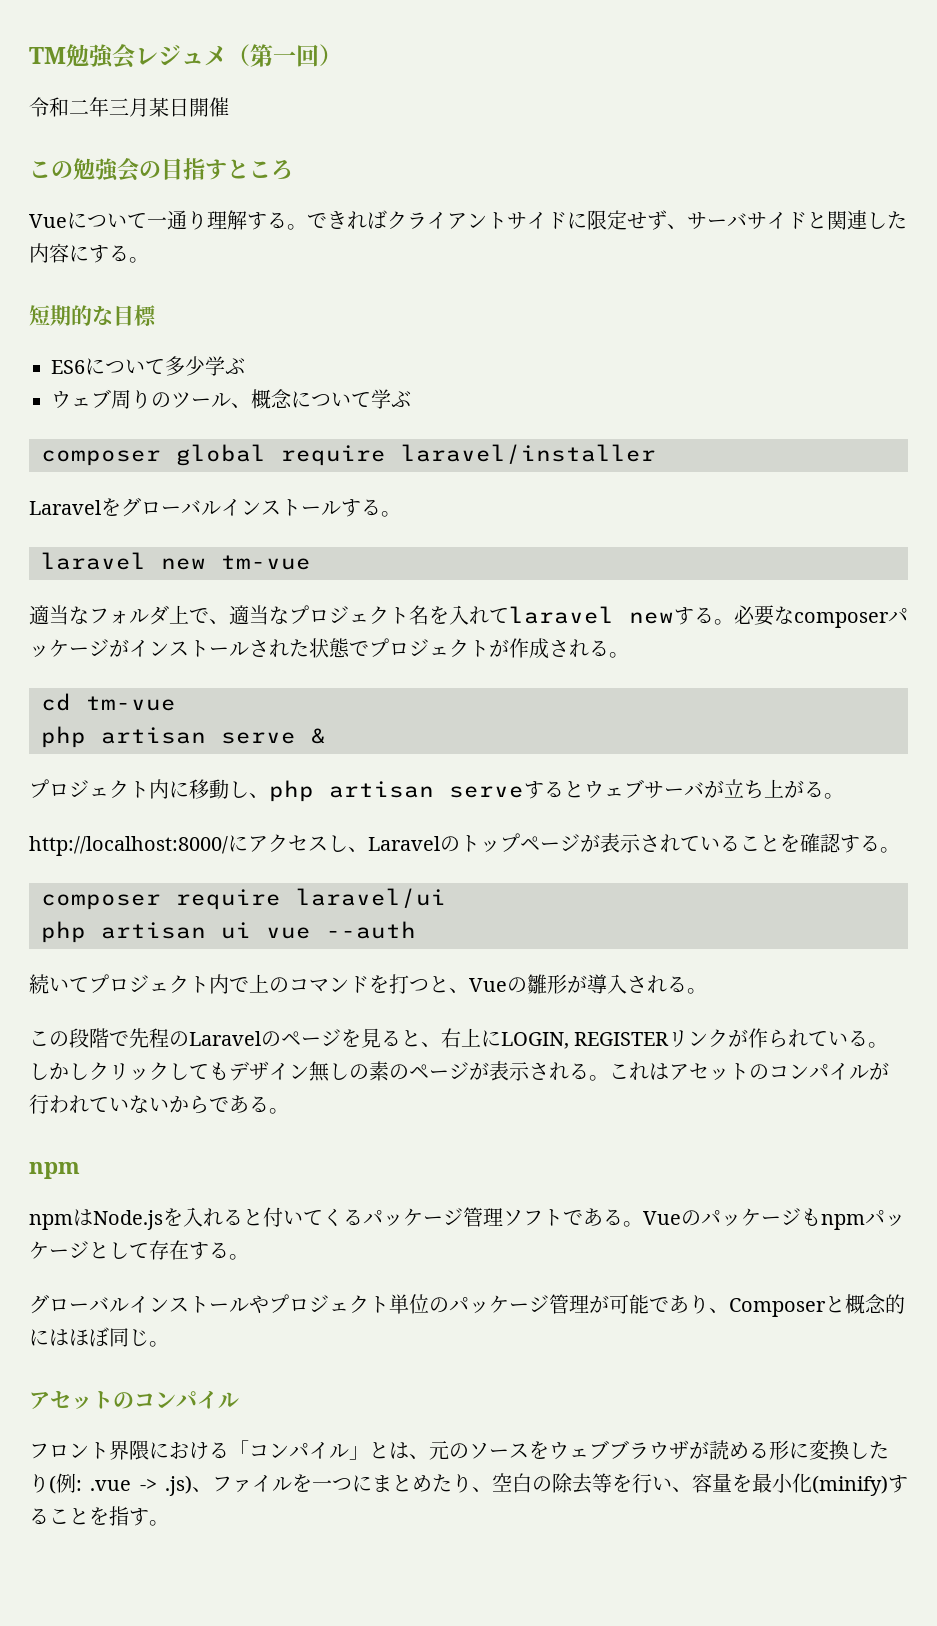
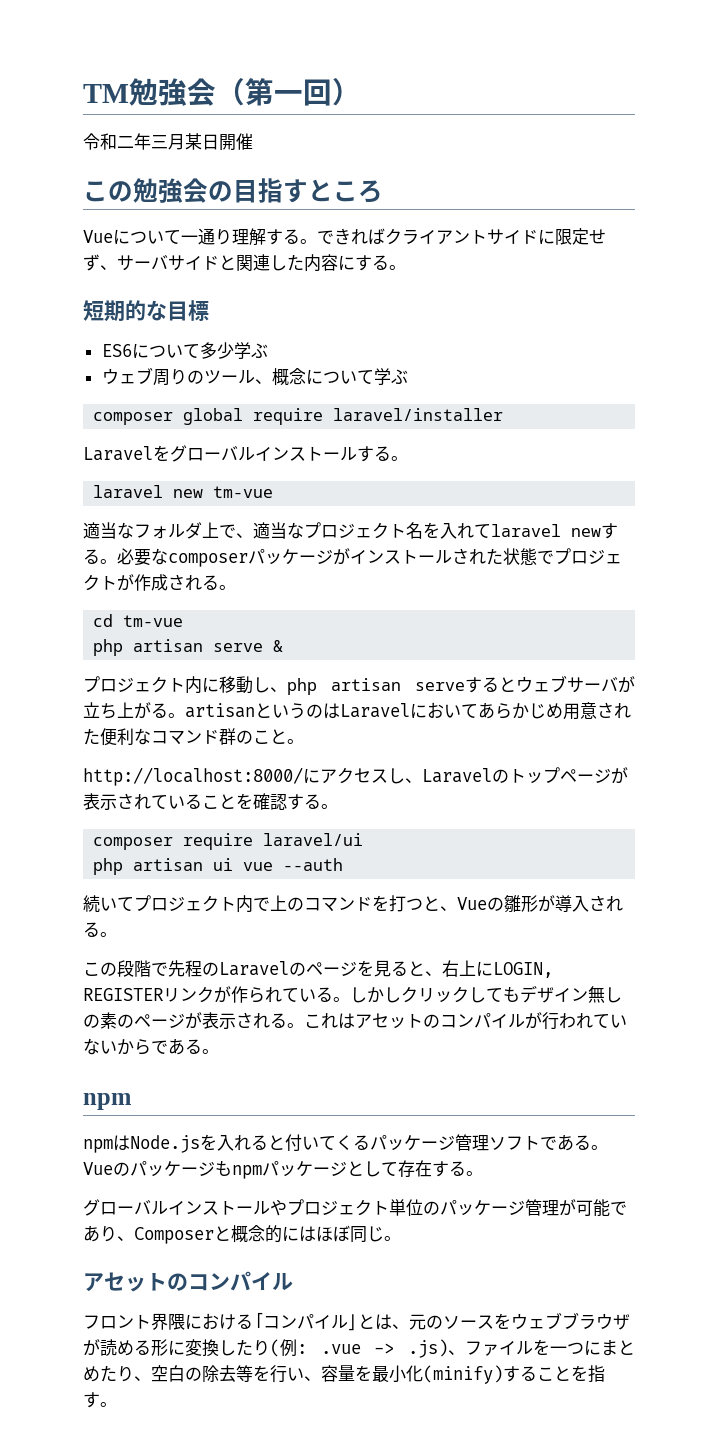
[135,44,227,66] レジュメ -> (216, 92) none
(844, 796) none -> [185,702,631,720] [83,728,304,746] artisanというのはLaravelにおいてあらかじめ用意された便利なコマンド群のこと。

